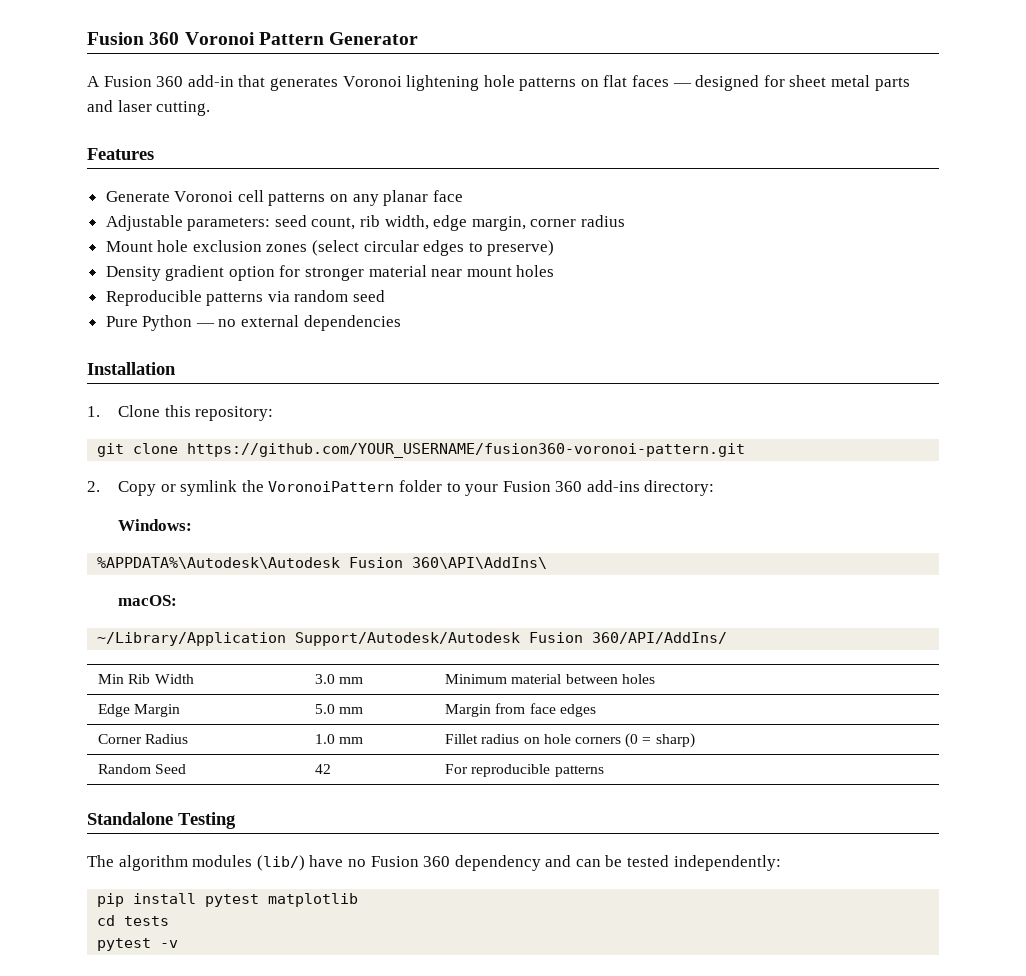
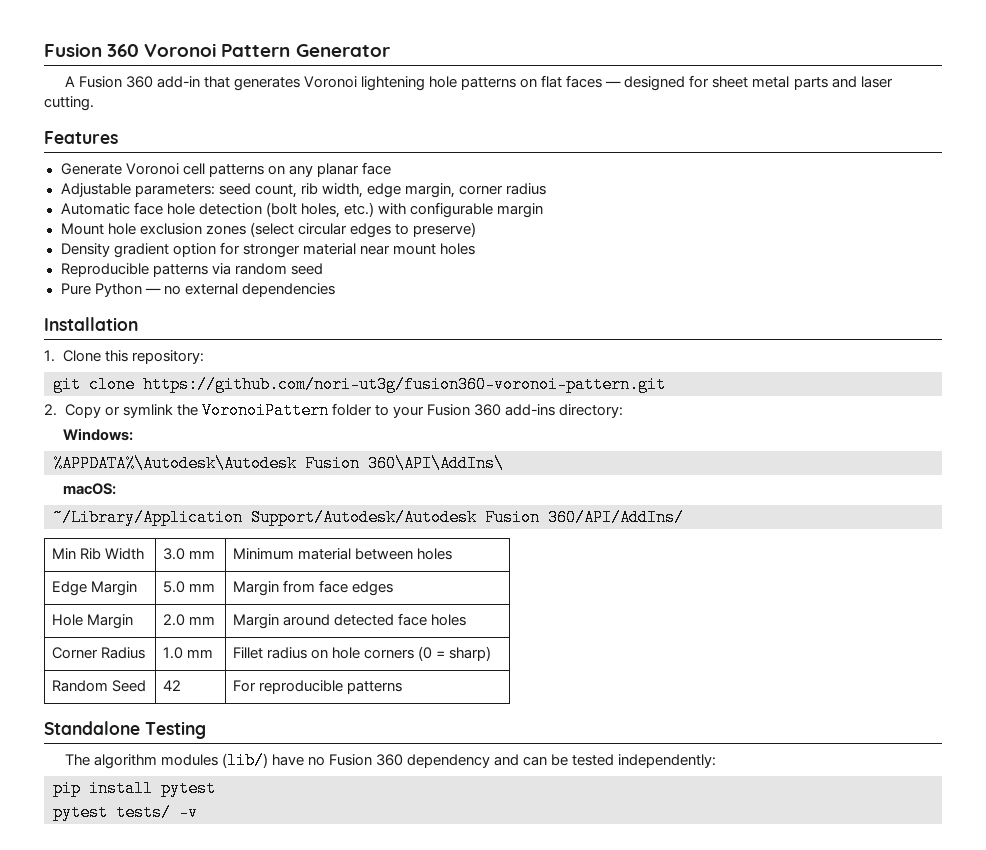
(626, 221) none -> [60,202,543,218] // Automatic face hole detection (bolt holes, etc.) with configurable margin
[187,443,746,458] https://github.com/YOUR_USERNAME/fusion360-voronoi-pattern.git -> [143,376,666,393] https://github.com/nori-ut3g/fusion360-voronoi-pattern.git
(596, 710) none -> [51,614,133,629] [162,614,215,626] [232,613,466,629] // Hole Margin | 2.0 mm | Margin around detected face holes
[268,893,359,907] [97,915,170,926] [97,938,152,951] matplotlib // cd tests // pytest -> [53,804,171,821] // pytest tests/

